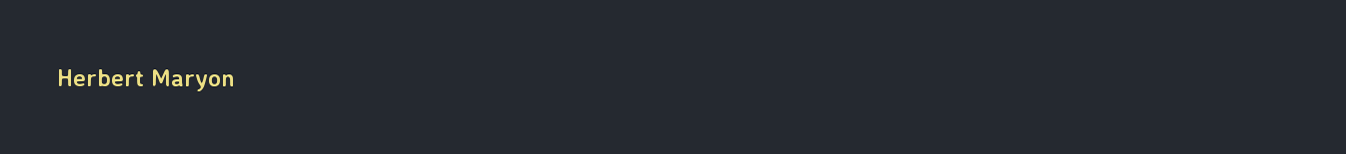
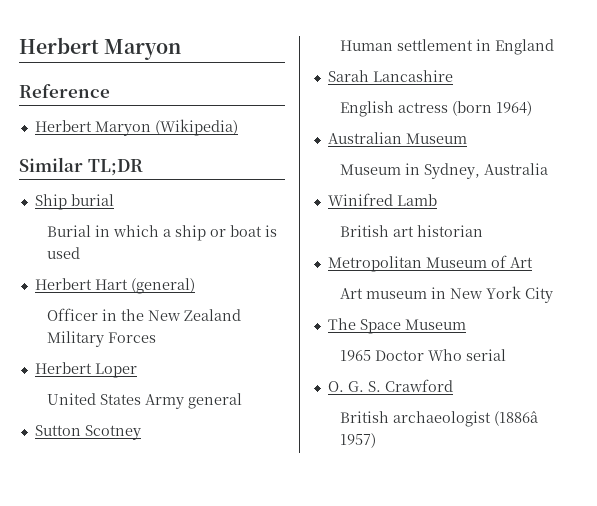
[56,69,236,92] Herbert Maryon -> [19,37,182,60] [19,84,110,98] [34,119,238,136] [19,157,143,176] [34,194,114,210] [47,225,278,241] [47,247,81,259] [34,278,195,294] [47,308,242,321] [47,331,157,347] [34,362,137,378] [47,393,243,409] [34,425,141,440] [340,39,555,55] [327,70,453,82] [340,101,533,117] [327,132,467,144] [340,163,549,179] [327,193,437,206] [340,225,484,237] [327,255,533,272] [340,286,554,303] [327,318,466,334] [340,349,507,361] [327,379,453,392] [340,411,539,427] [340,433,377,448] Herbert Maryon // Reference // Herbert Maryon (Wikipedia) // Similar TL;DR // Ship burial // Burial in which a ship or boat is used // Herbert Hart (general) // Officer in the New Zealand Military Forces // Herbert Loper // United States Army general // Sutton Scotney // Human settlement in England // Sarah Lancashire // English actress (born 1964) // Australian Museum // Museum in Sydney, Australia // Winifred Lamb // British art historian // Metropolitan Museum of Art // Art museum in New York City // The Space Museum // 1965 Doctor Who serial // O. G. S. Crawford // British archaeologist (1886â 1957)

